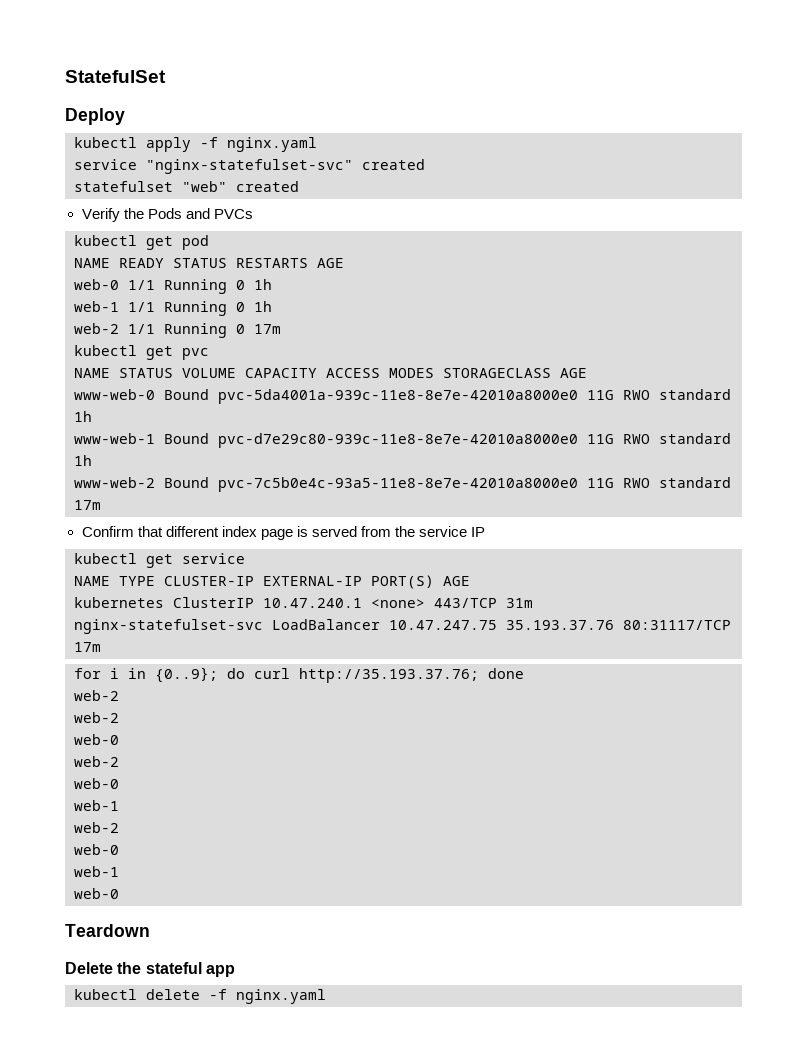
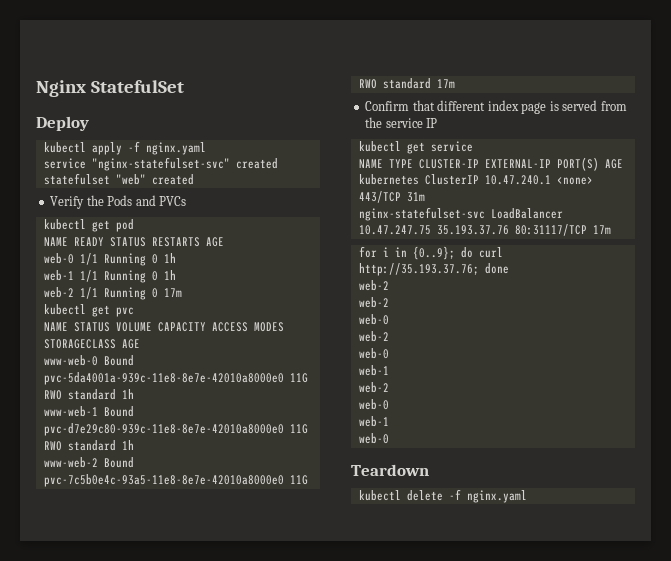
(65, 76) none -> [36,80,86,97] Nginx
[65,962,235,977] // Delete the stateful app -> (429, 470) none

